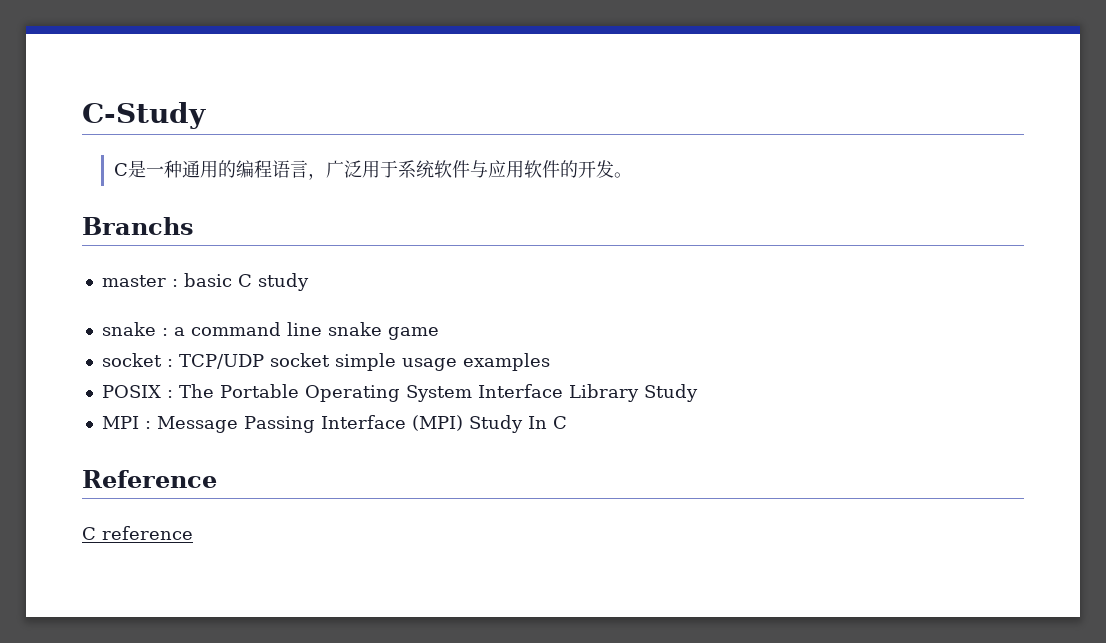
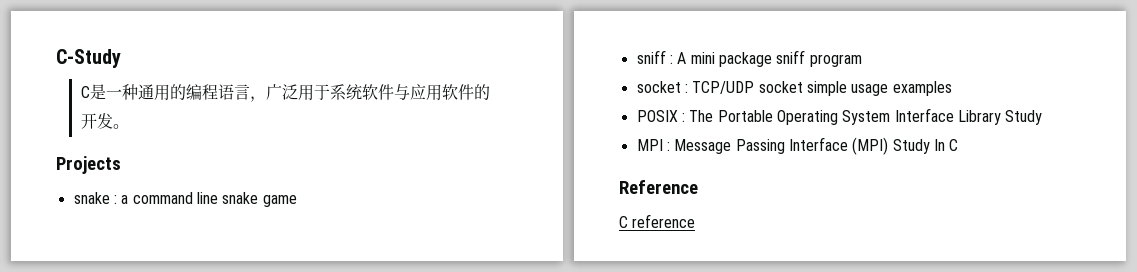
[82,217,194,235] [101,273,309,291] Branchs // master : basic C study -> [56,156,121,174] Projects
(439, 333) none -> [636,50,862,67] // sniff : A mini package sniff program

